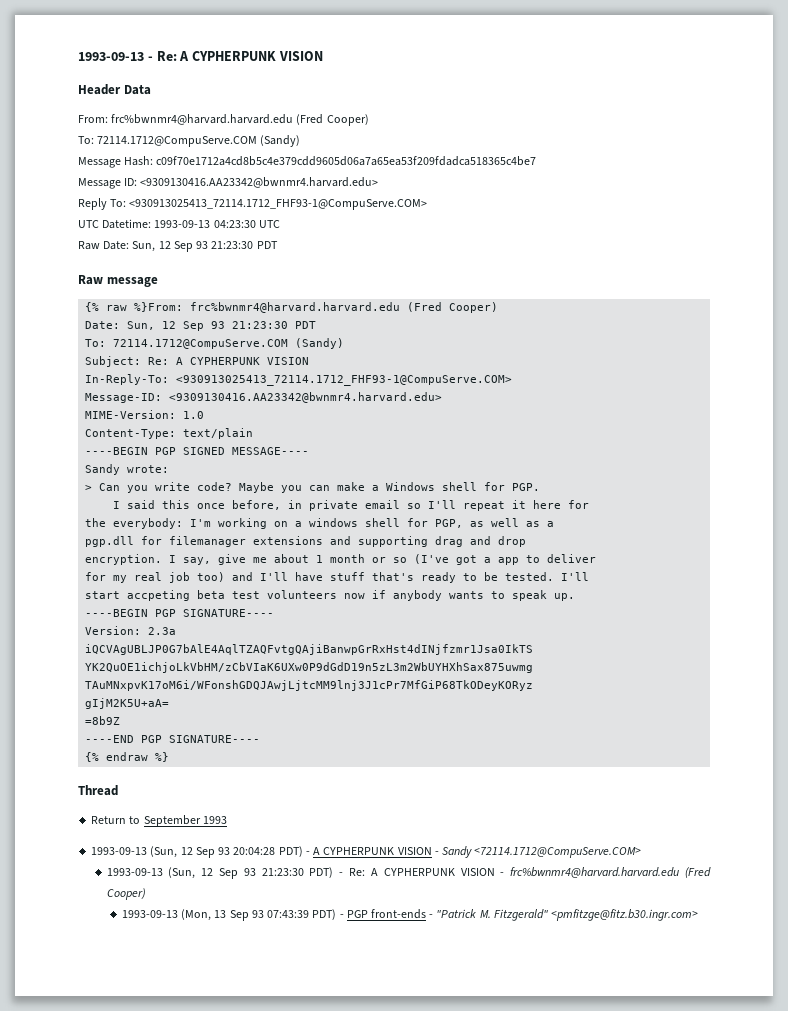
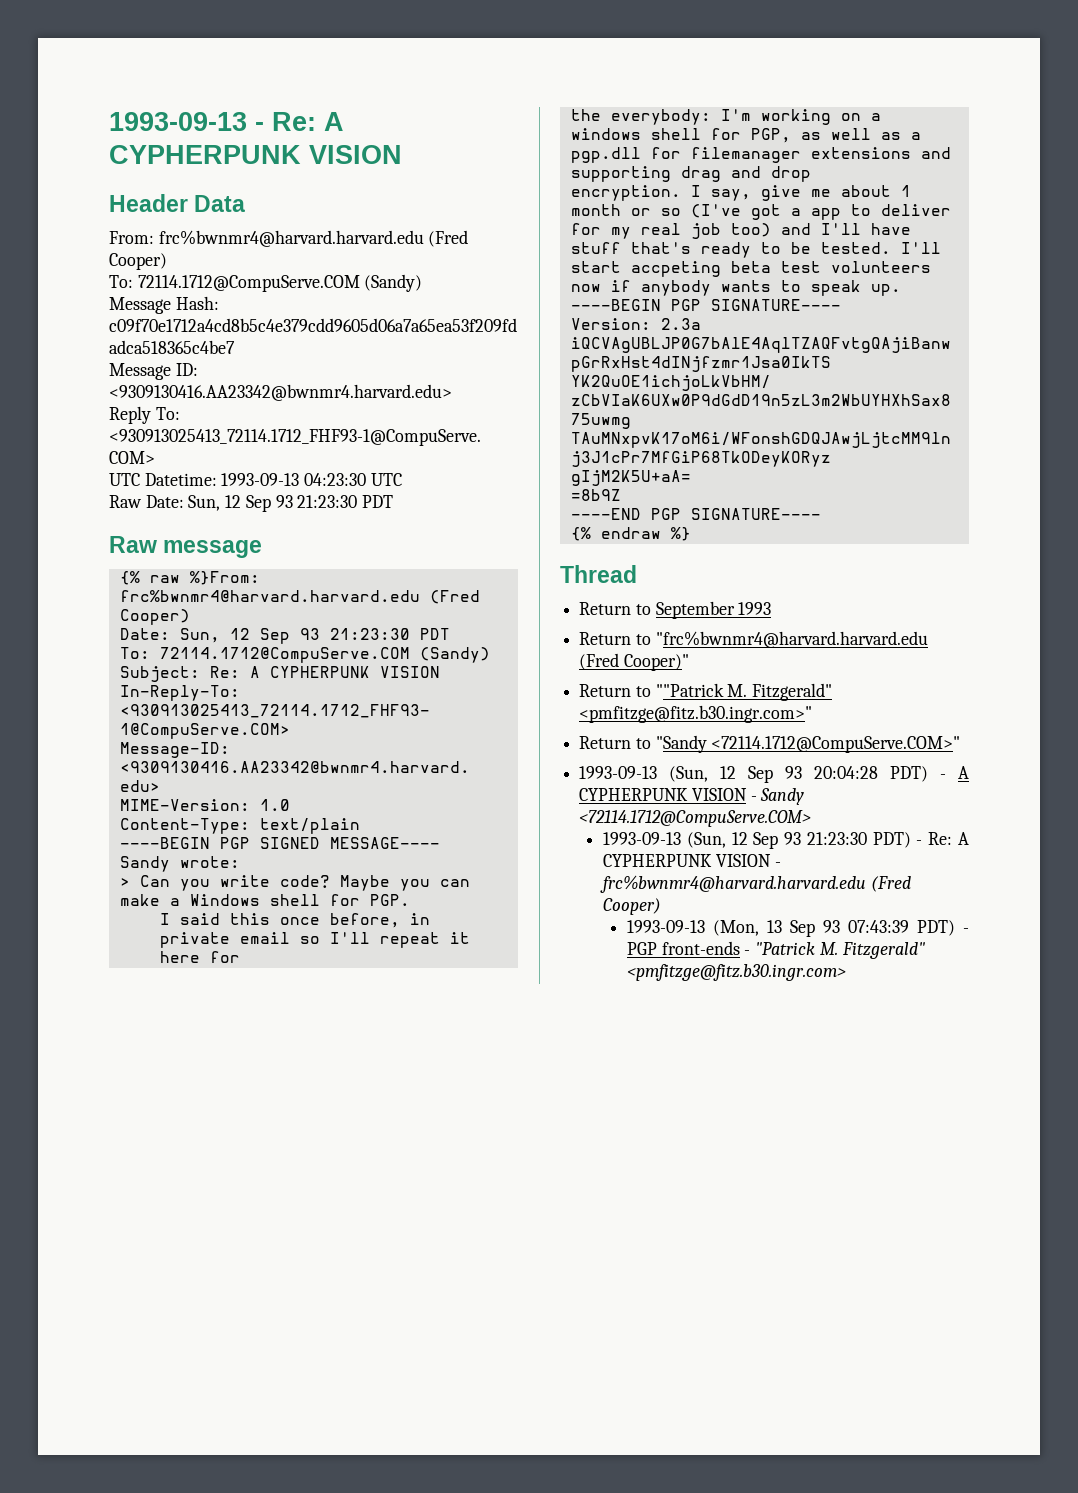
(227, 820) none -> [579,631,928,648] [579,653,689,671] [579,683,833,701] [579,705,813,723] [579,735,961,753] // Return to "frc%bwnmr4@harvard.harvard.edu (Fred Cooper)" // Return to ""Patrick M. Fitzgerald" <pmfitzge@fitz.b30.ingr.com>" // Return to "Sandy <72114.1712@CompuServe.COM>"

